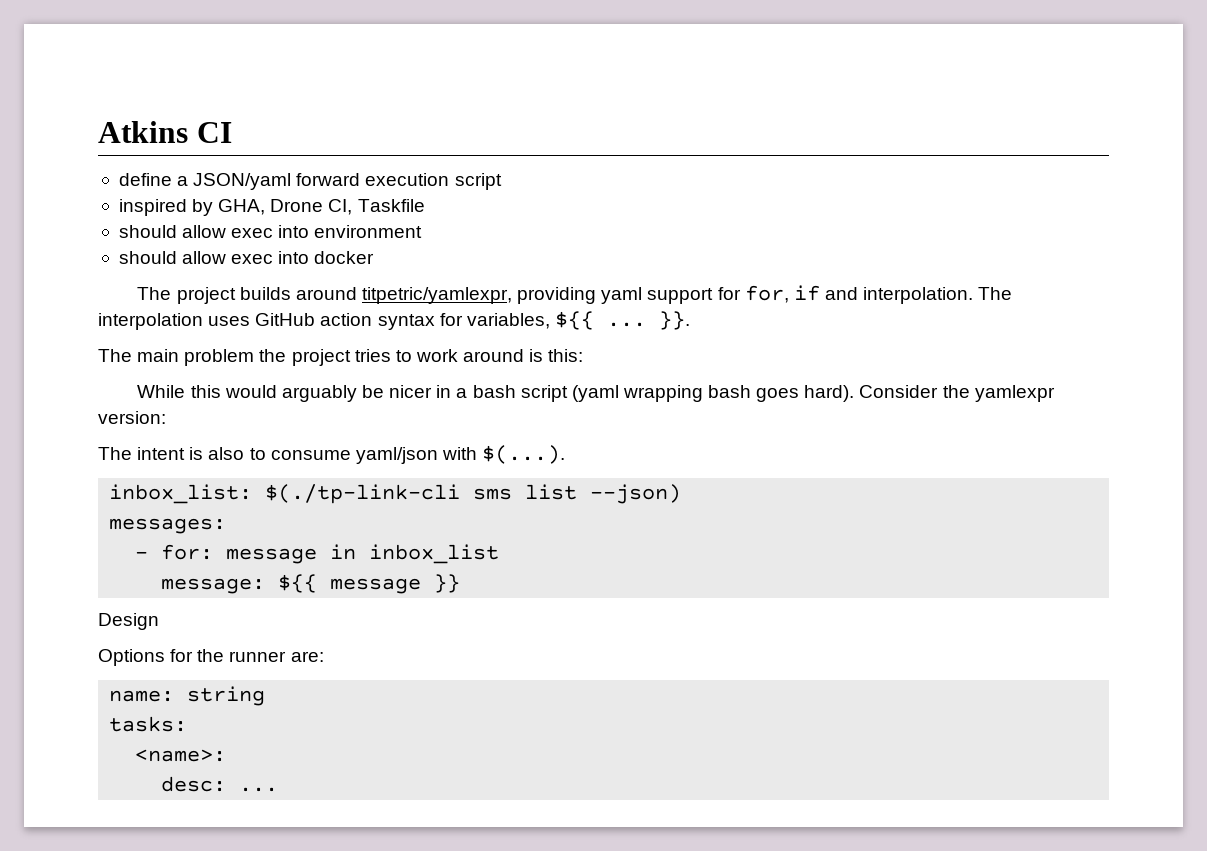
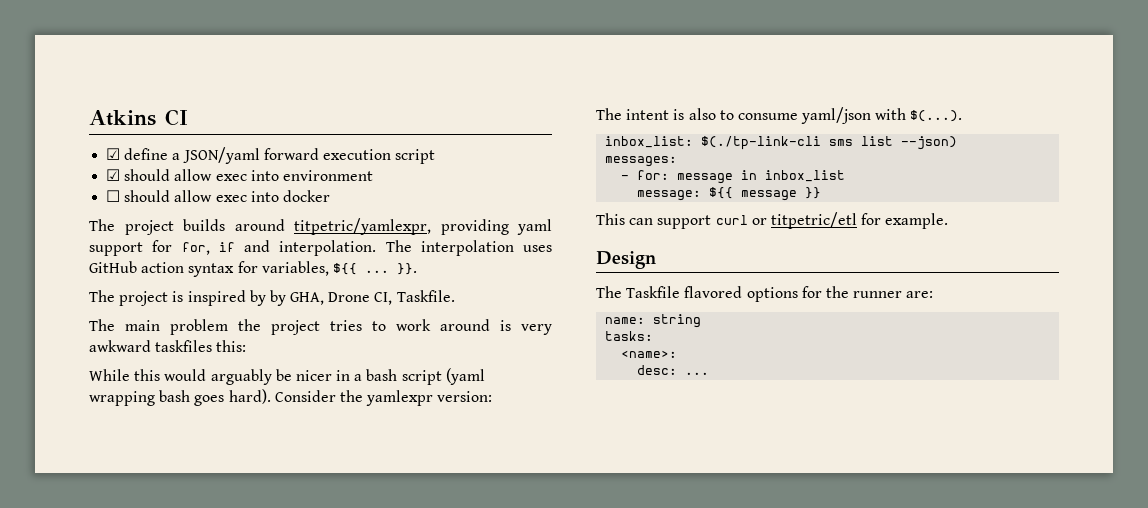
(232, 132) none -> [106,148,121,160] ☑
[118,199,425,216] inspired by GHA, Drone CI, Taskfile // -> [106,169,121,181] ☑
(423, 231) none -> [106,190,121,202] ☐
(690, 320) none -> [89,290,455,306] // The project is inspired by by GHA, Drone CI, Taskfile.
(544, 355) none -> [521,324,552,335] [89,340,213,352] very awkward taskfiles
[98,613,159,630] [98,649,165,666] Design // Options -> [596,212,949,229] [596,251,656,269] [596,286,798,302] This can support curl or titpetric/etl for example. // Design // The Taskfile flavored options

